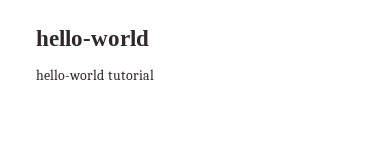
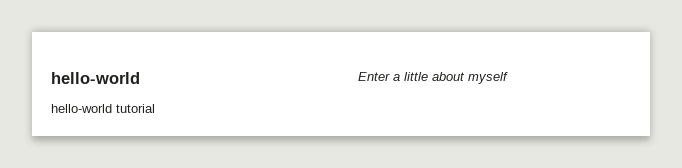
(154, 74) none -> [358,72,508,84] // Enter a little about myself

